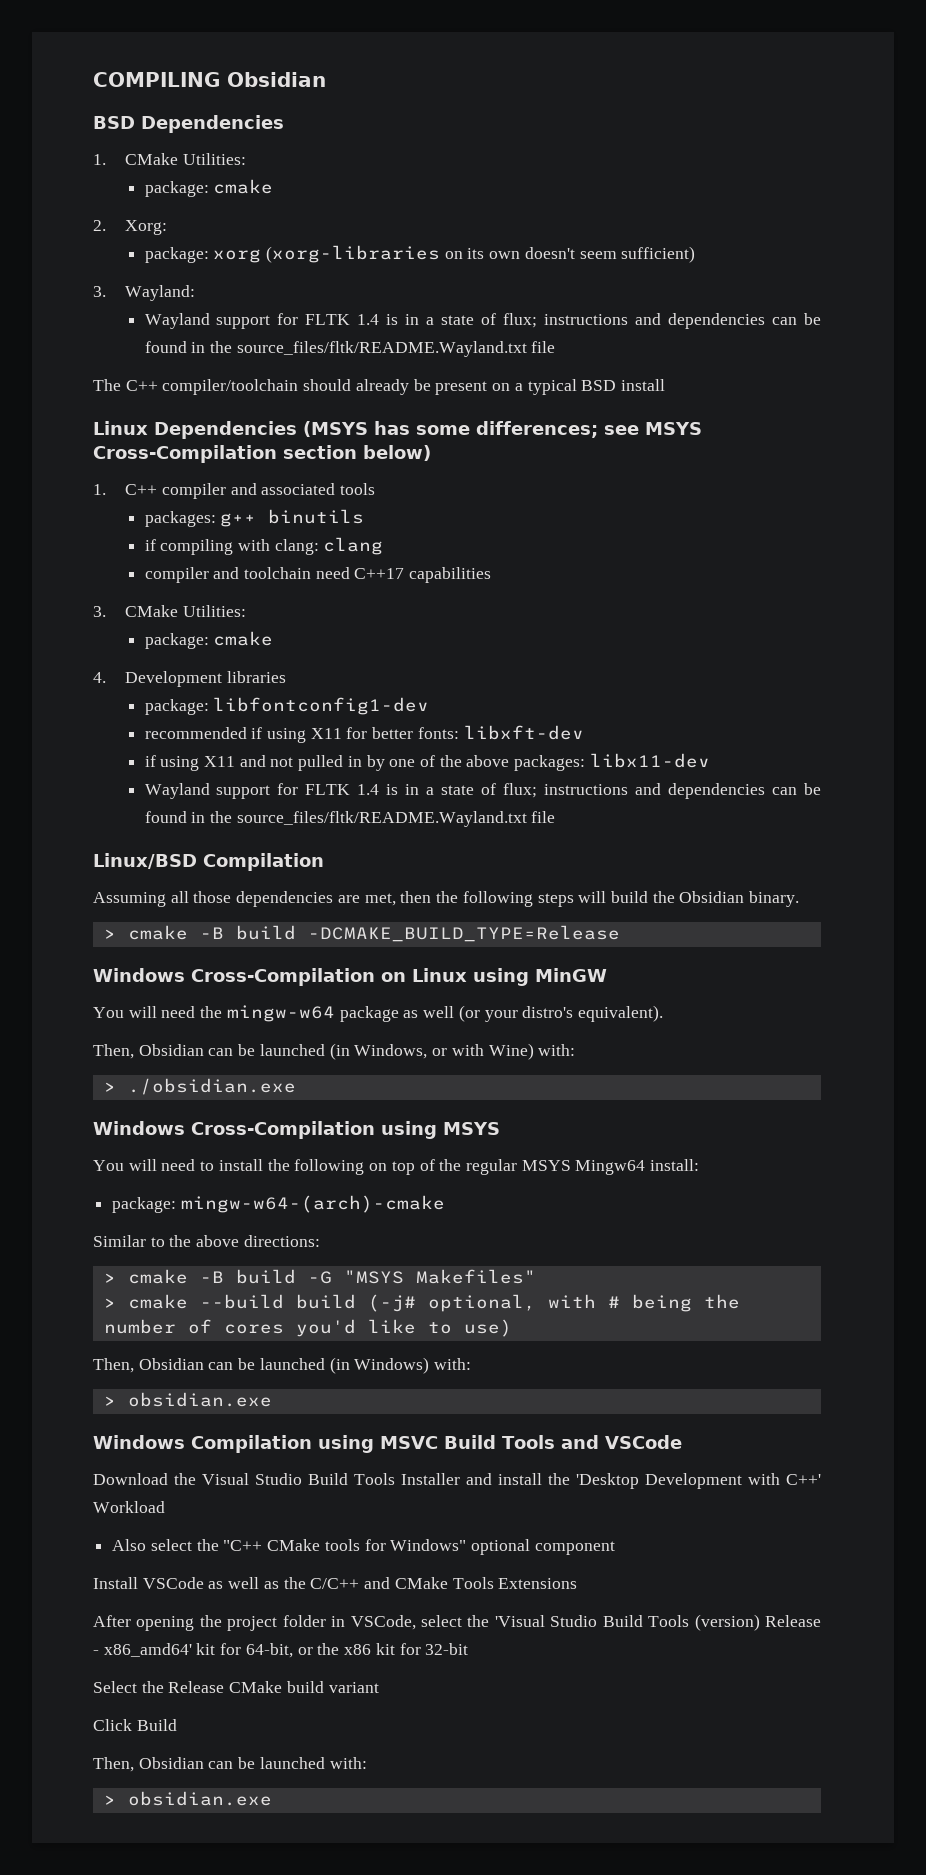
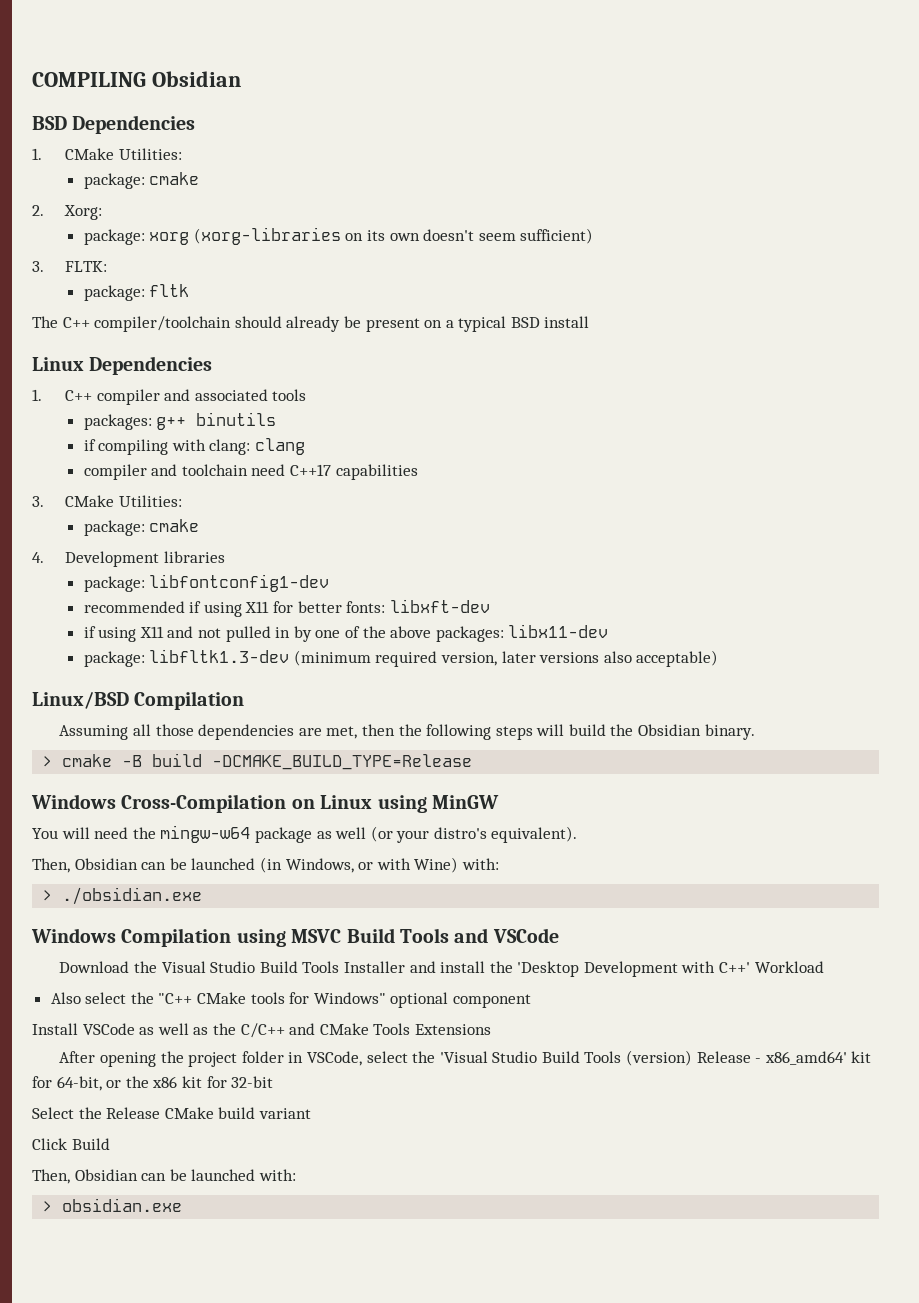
[125,285,196,301] [144,313,821,329] [144,341,556,357] Wayland: // Wayland support for FLTK 1.4 is in a state of flux; instructions and dependencies can be found in the source_files/fltk/README.Wayland.txt file -> [64,261,107,272] [83,284,190,301] FLTK: // package: fltk
[303,421,702,438] [93,445,431,463] (MSYS has some differences; see MSYS Cross-Compilation section below) -> (213, 365) none
[144,783,821,799] [144,811,556,827] Wayland support for FLTK 1.4 is in a state of flux; instructions and dependencies can be found in the source_files/fltk/README.Wayland.txt file -> [83,649,719,667] package: libfltk1.3-dev (minimum required version, later versions also acceptable)
[93,1121,500,1139] [93,1159,700,1175] [112,1195,445,1213] [93,1235,320,1247] [103,1269,536,1284] [103,1294,740,1312] [103,1319,512,1337] [93,1357,472,1374] [103,1392,272,1407] // Windows Cross-Compilation using MSYS // You will need to install the following on top of the regular MSYS Mingw64 install: // package: mingw-w64-(arch)-cmake // Similar to the above directions: // > cmake -B build -G "MSYS Makefiles" // > cmake --build build (-j# optional, with # being the number of cores you'd like to use) // Then, Obsidian can be launched (in Windows) with: // > obsidian.exe -> (203, 896) none

